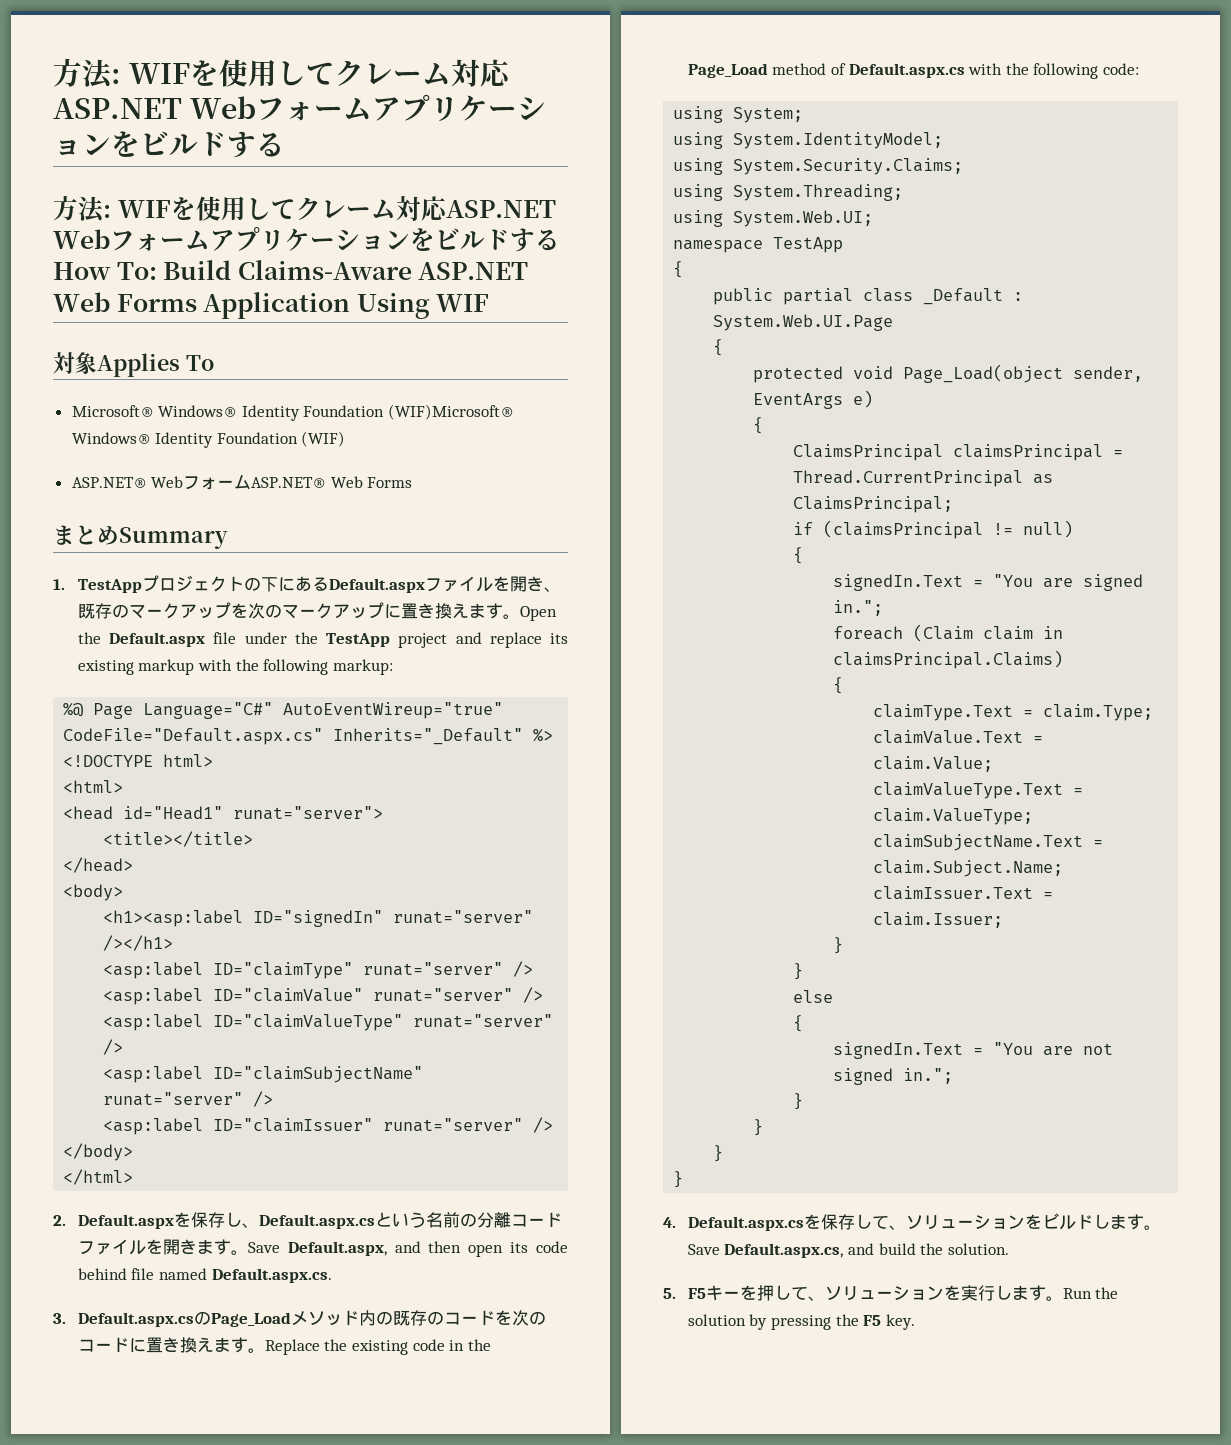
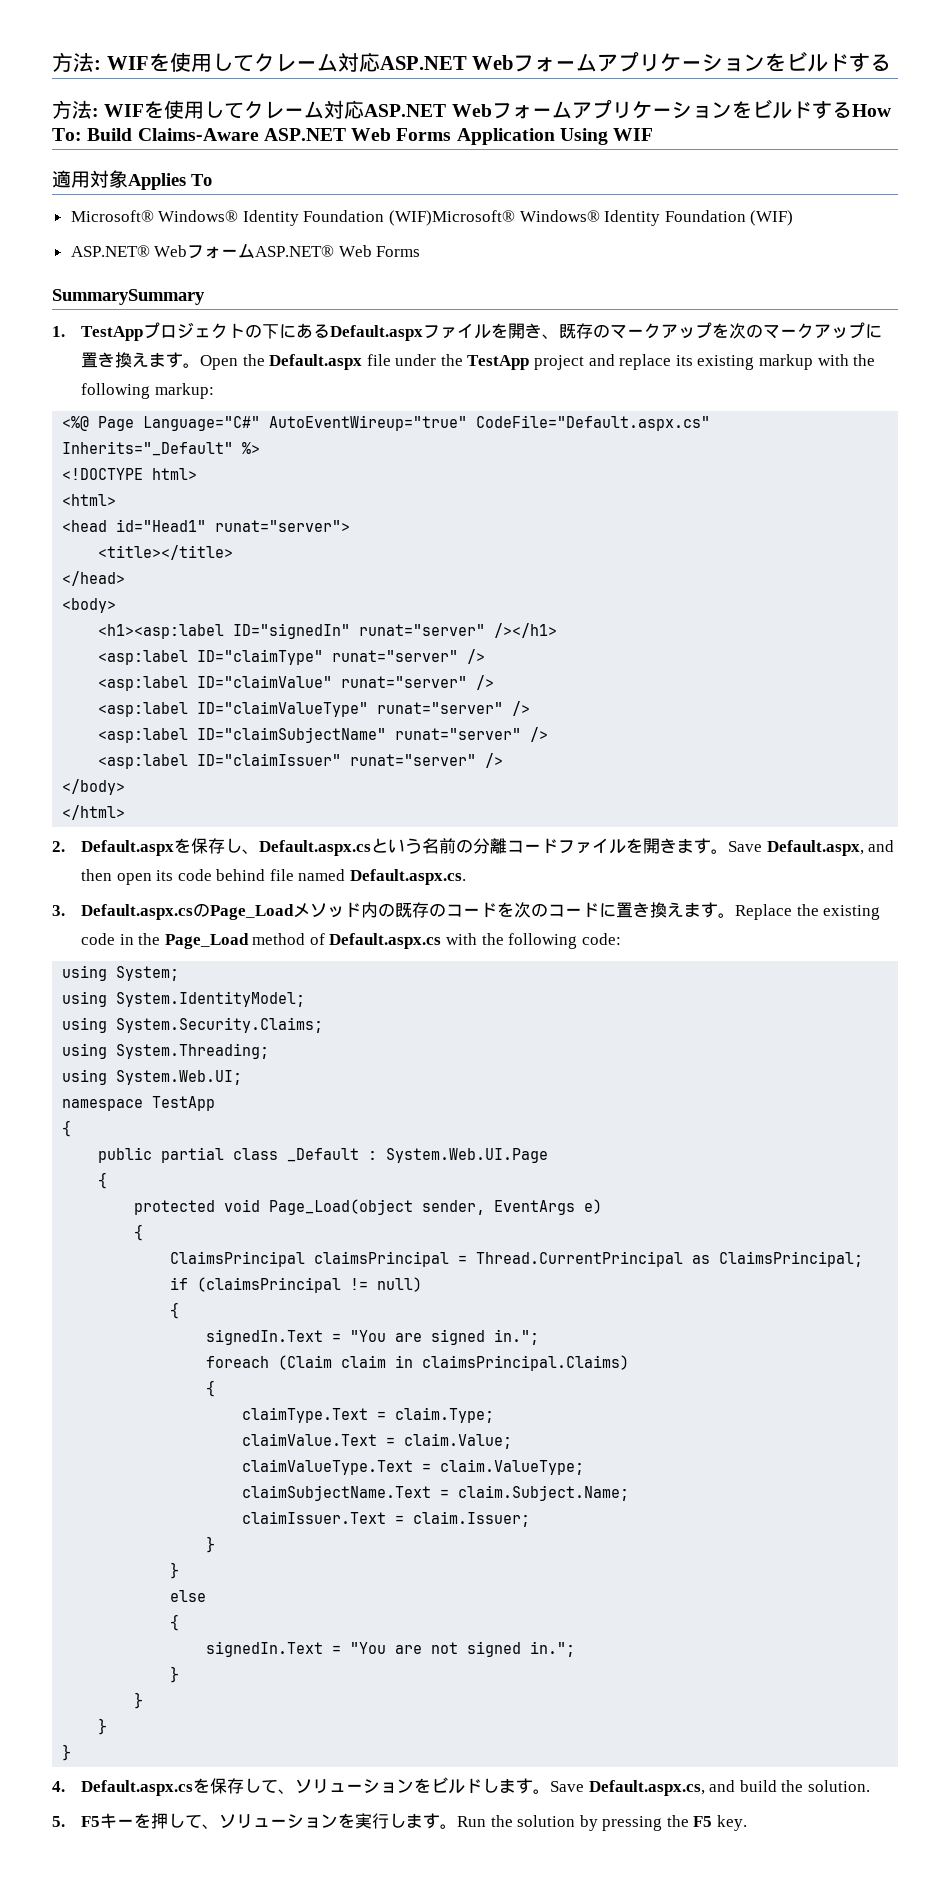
(490, 303) none -> [52,170,90,188] 適用
[53,525,228,549] まとめSummary -> [52,289,205,305] SummarySummary
[63,702,84,717] %@ -> [62,416,90,431] <%@

